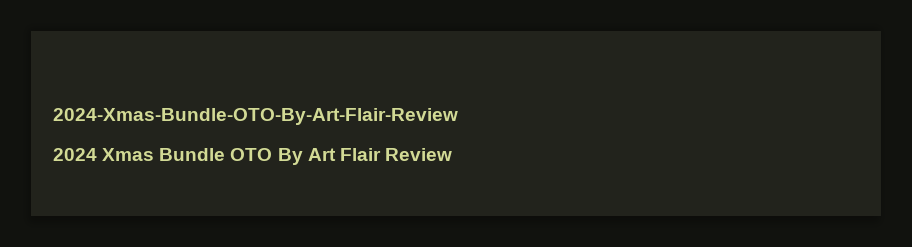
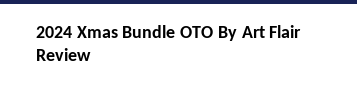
[53,108,458,125] 2024-Xmas-Bundle-OTO-By-Art-Flair-Review // -> (36, 32) none

